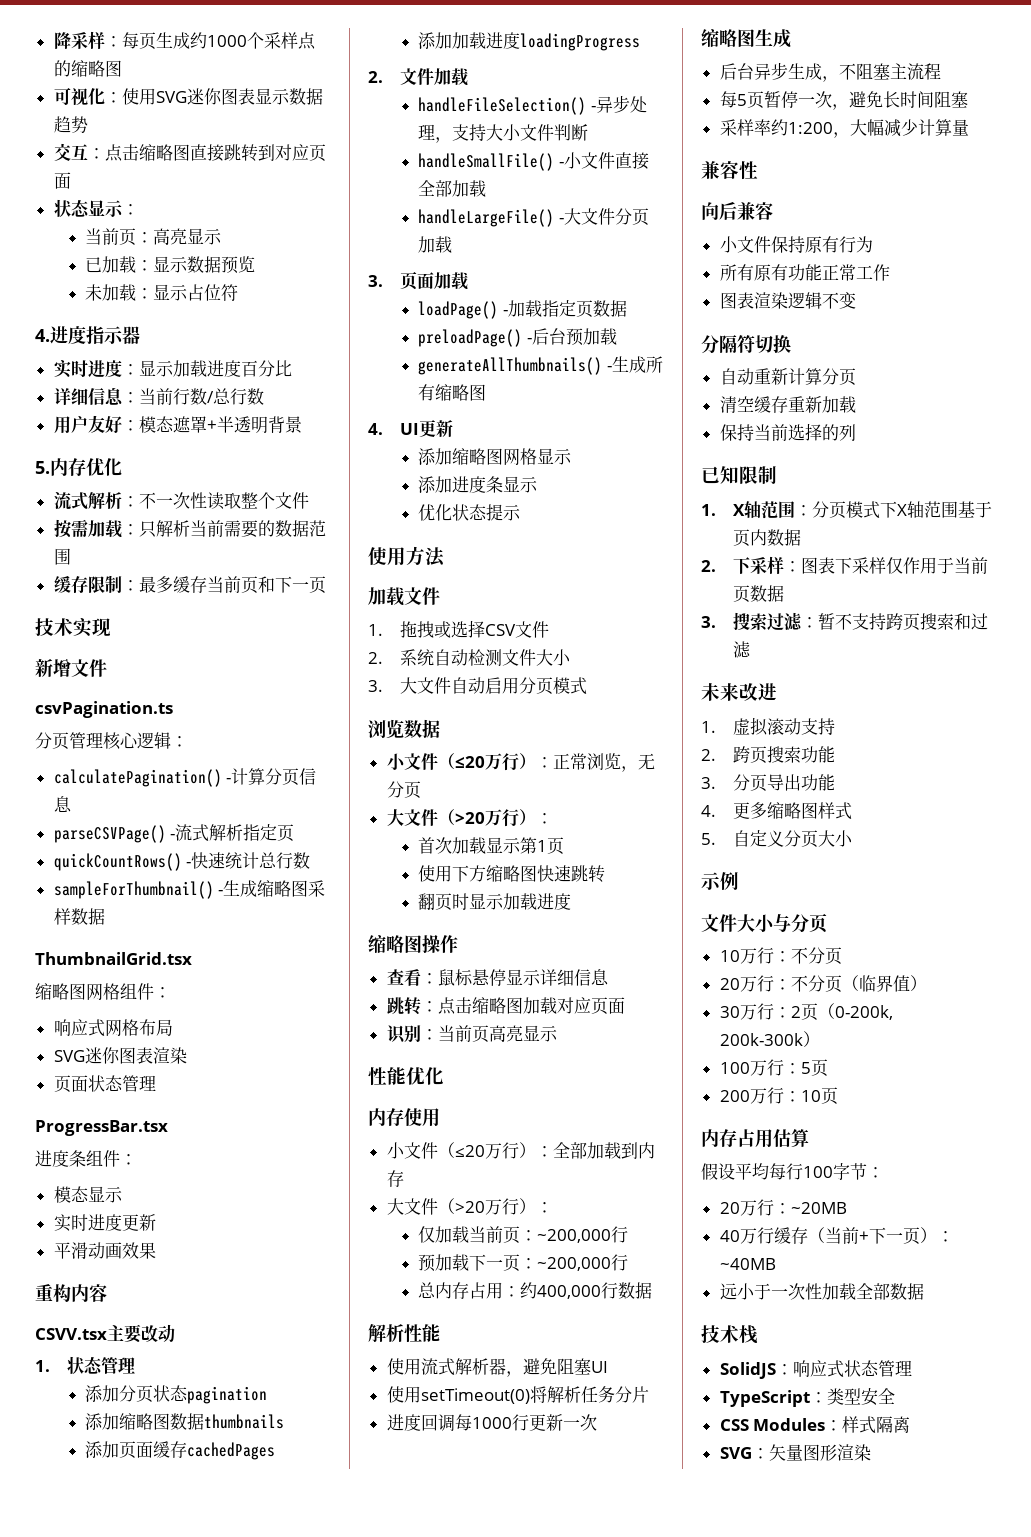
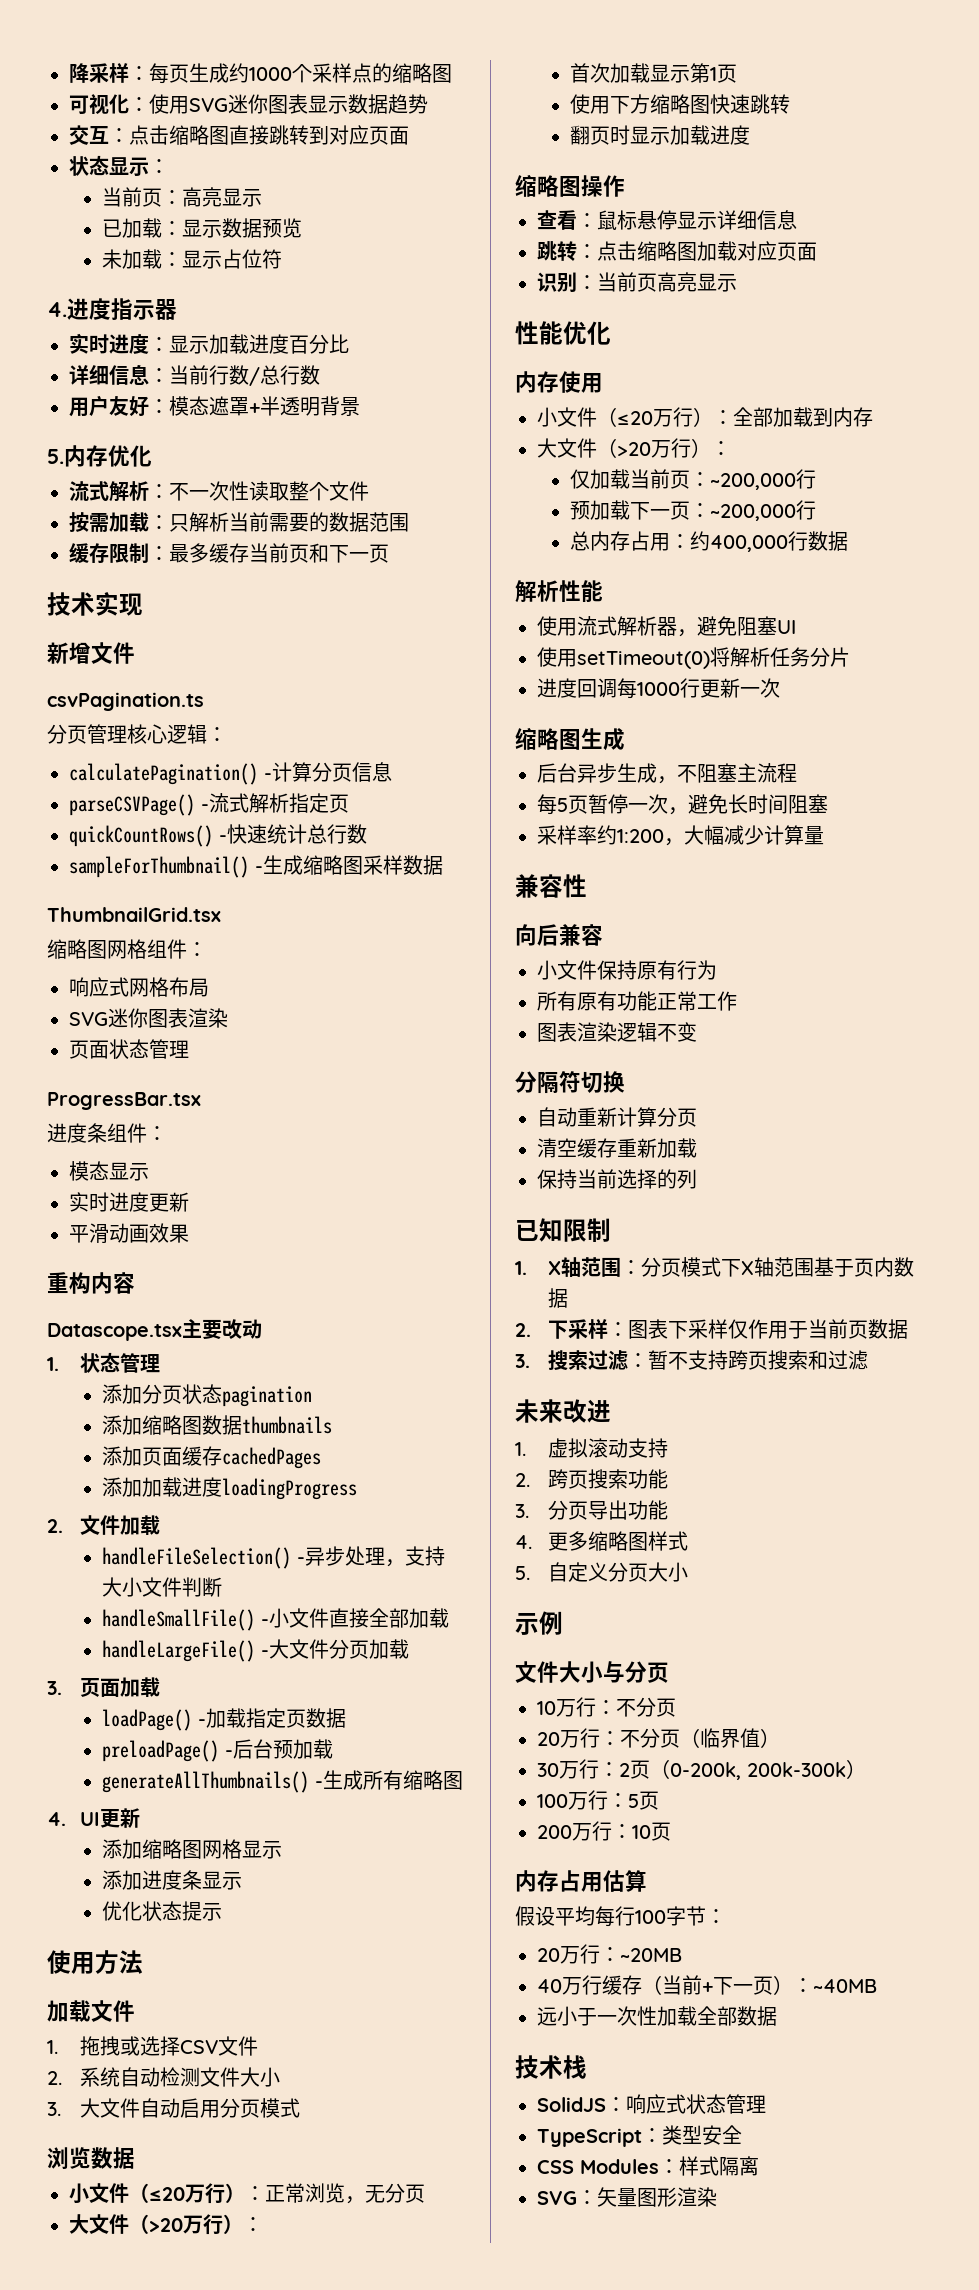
[35,1328,107,1340] CSVV.tsx -> [47,1323,182,1341] Datascope.tsx

